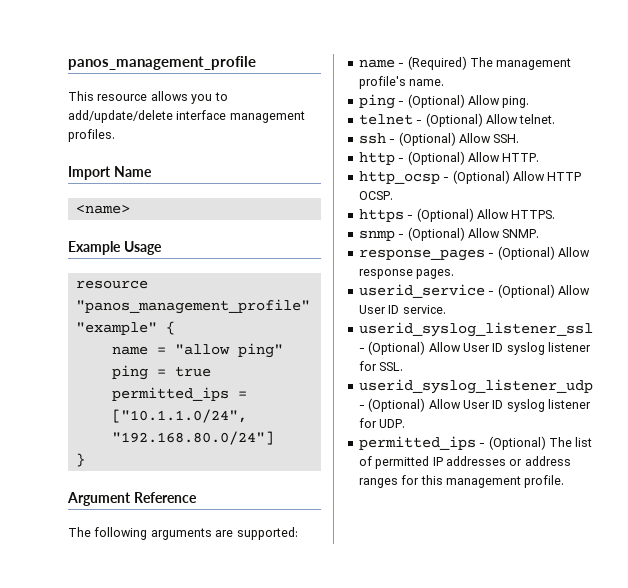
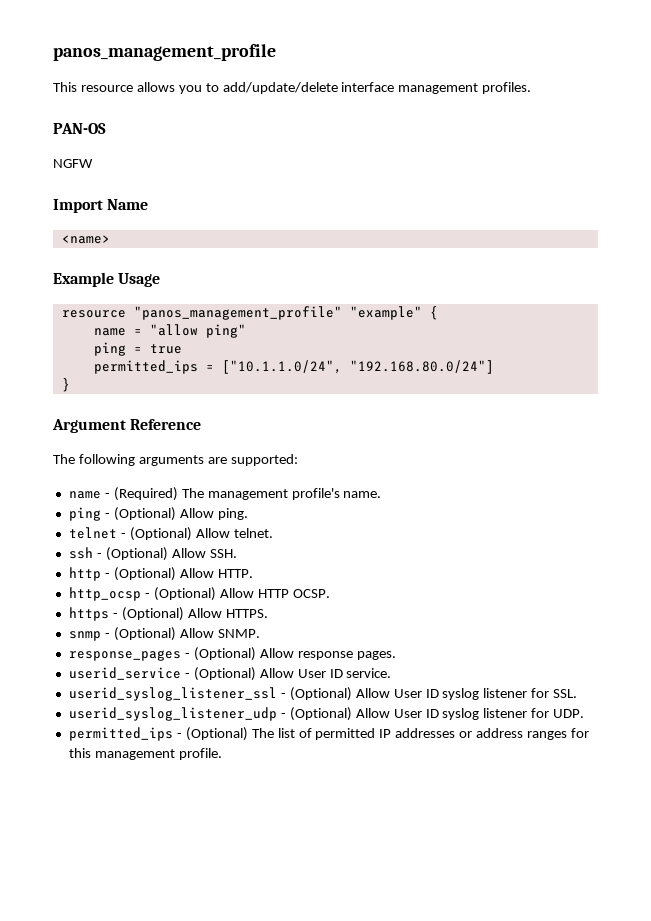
(115, 135) none -> [53,123,106,134] [53,159,93,168] // PAN-OS // NGFW

